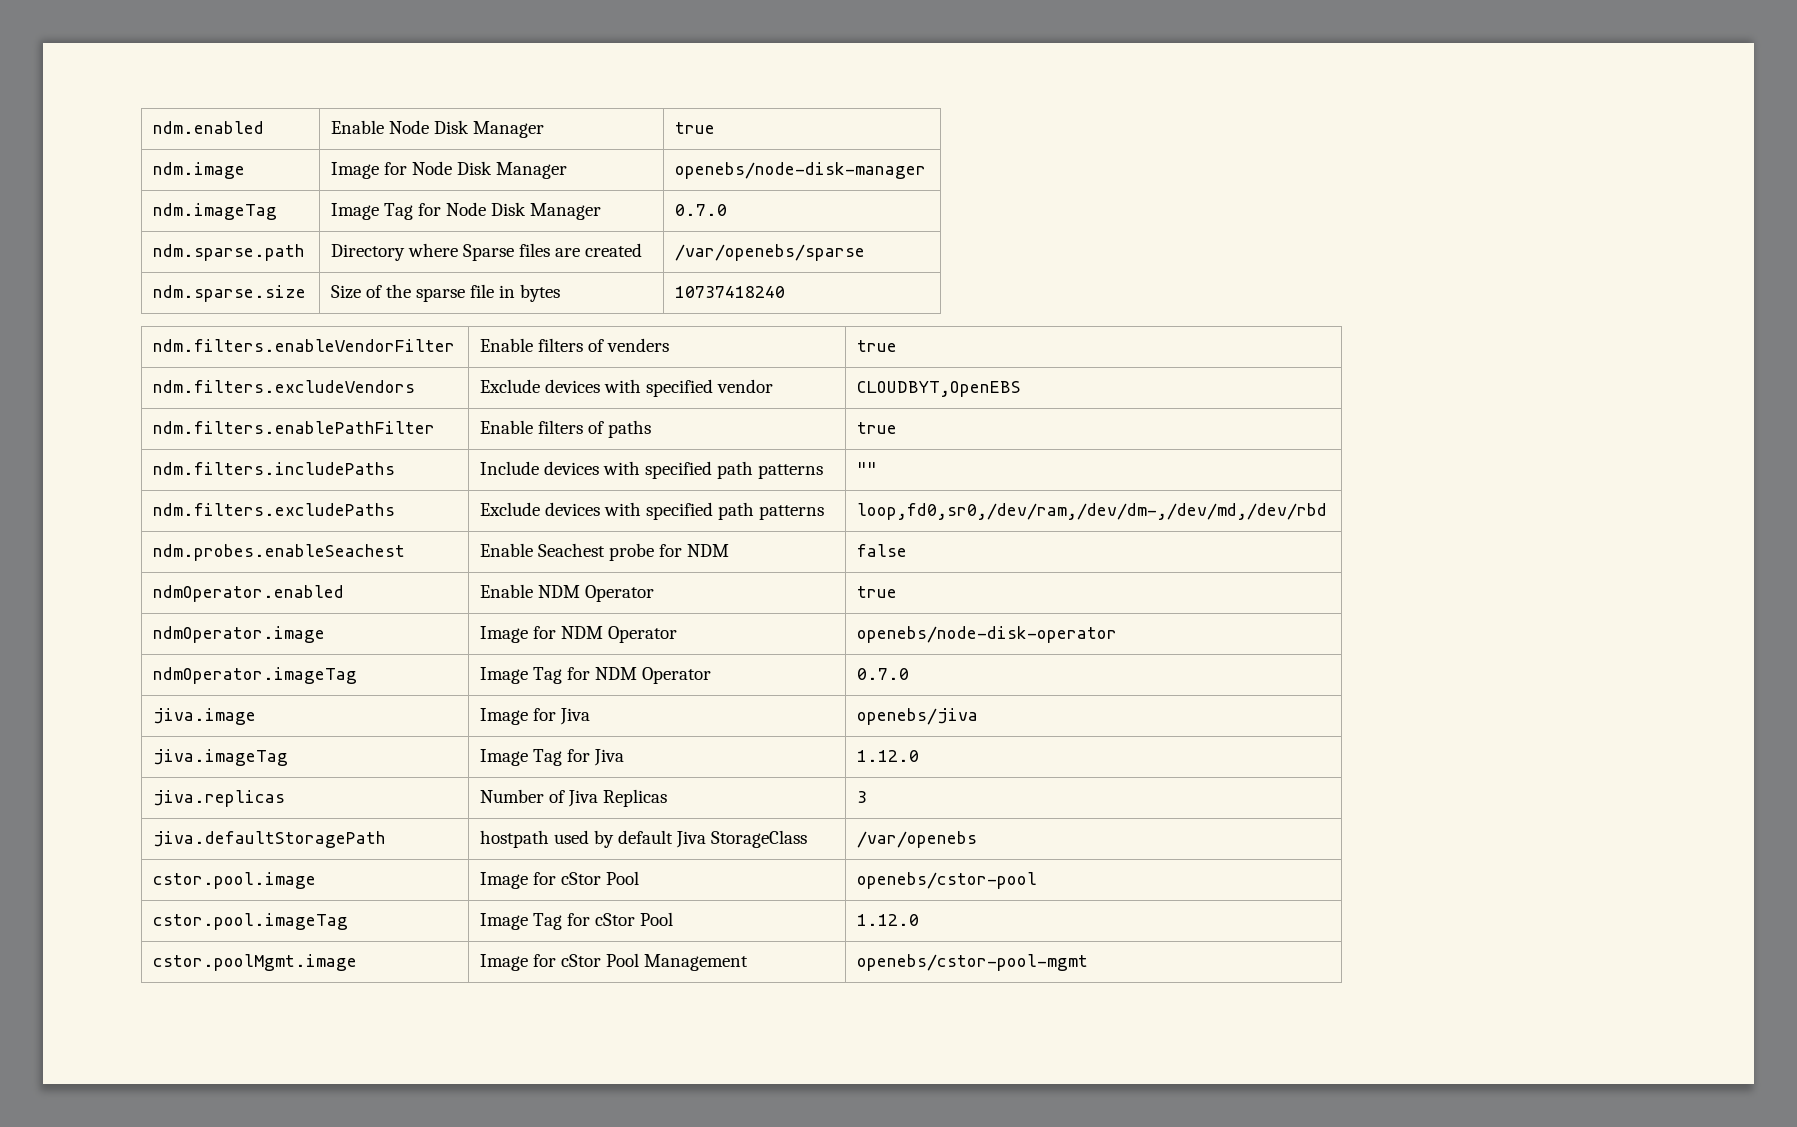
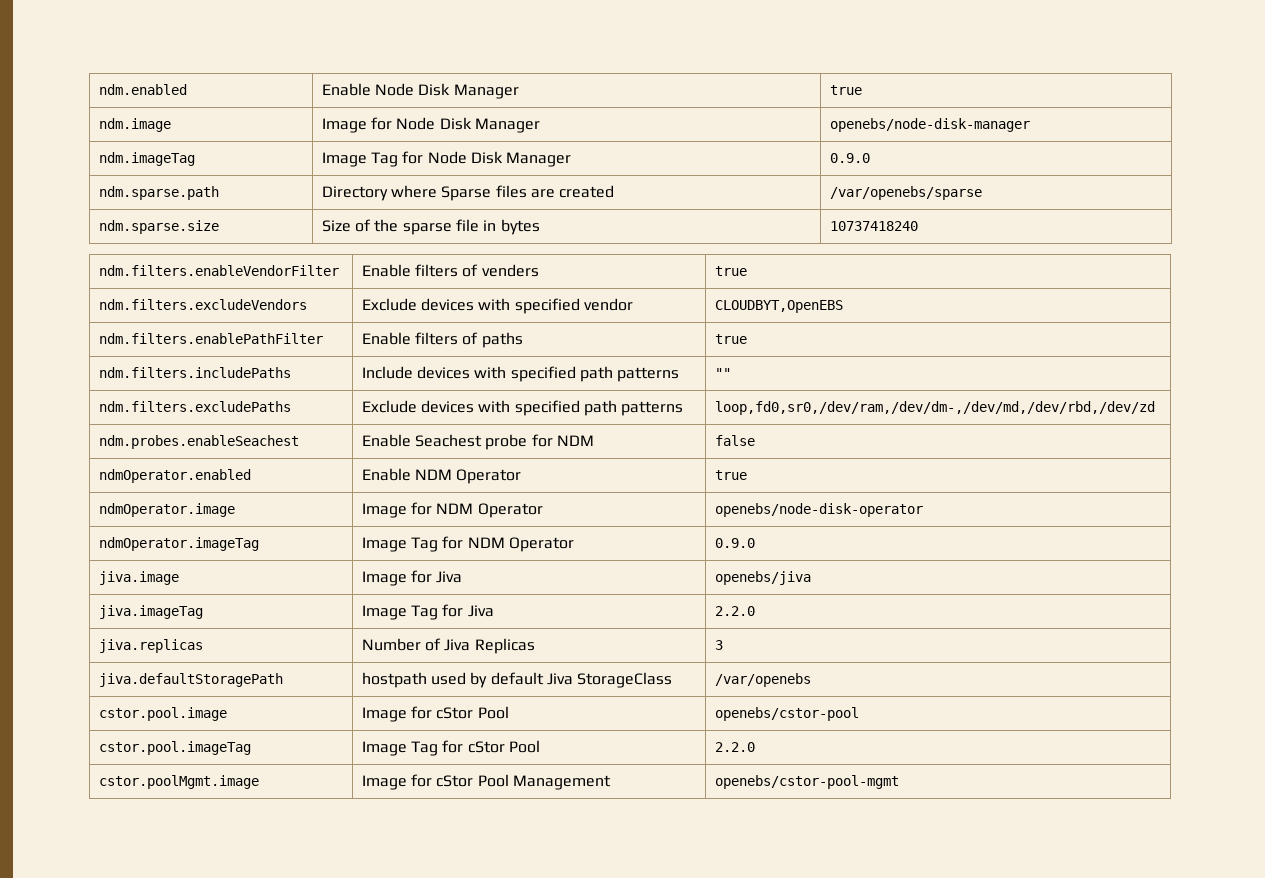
[675,204,728,216] 0.7.0 -> [829,153,870,163] 0.9.0
[857,503,1328,520] loop,fd0,sr0,/dev/ram,/dev/dm-,/dev/md,/dev/rbd -> [714,401,1155,415] loop,fd0,sr0,/dev/ram,/dev/dm-,/dev/md,/dev/rbd,/dev/zd
[857,668,910,680] 0.7.0 -> [714,538,755,548] 0.9.0
[857,750,920,762] 1.12.0 -> [714,606,755,616] 2.2.0
[857,914,920,926] 1.12.0 -> [714,742,755,752] 2.2.0

